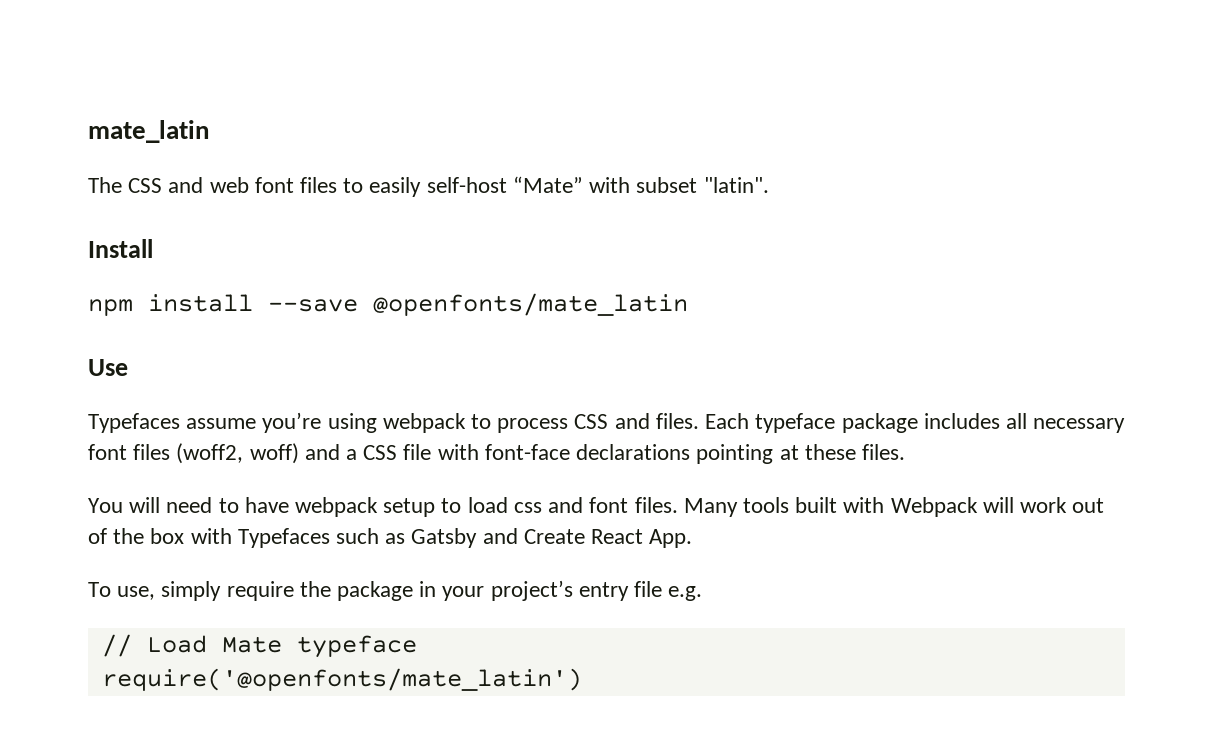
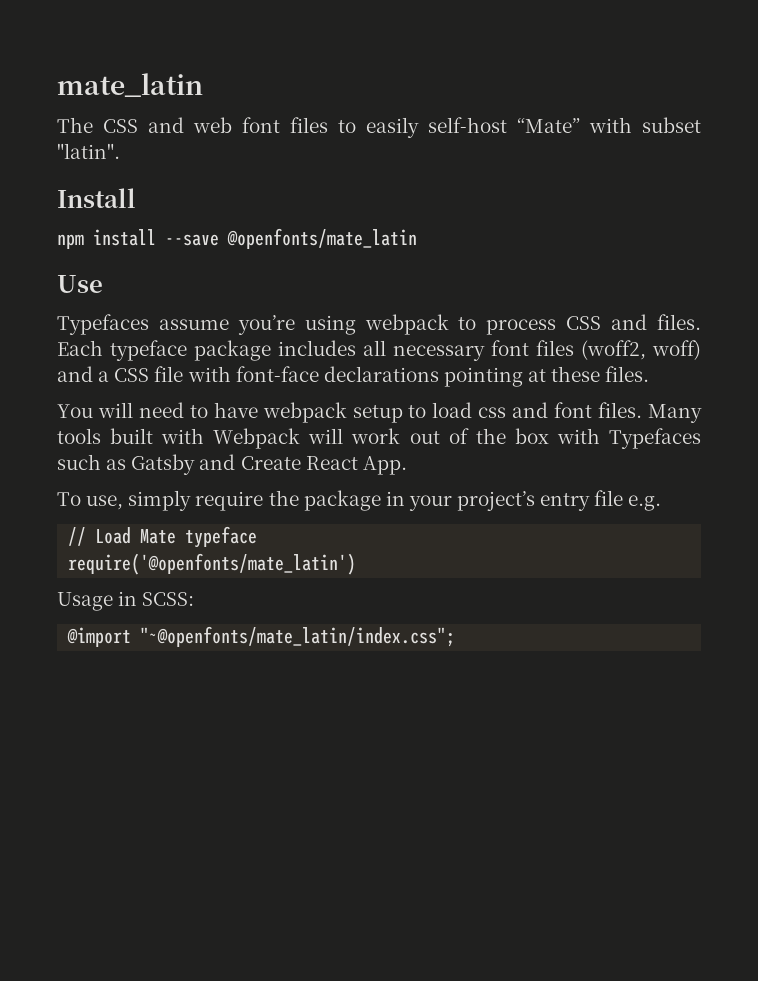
(582, 679) none -> [57,591,195,611] [67,626,456,647] // Usage in SCSS: // @import "~@openfonts/mate_latin/index.css";

